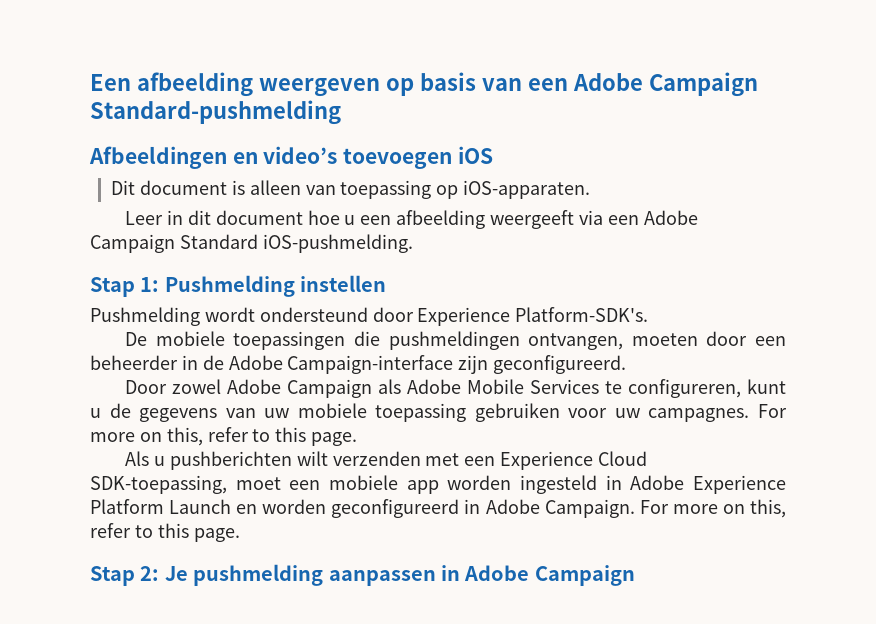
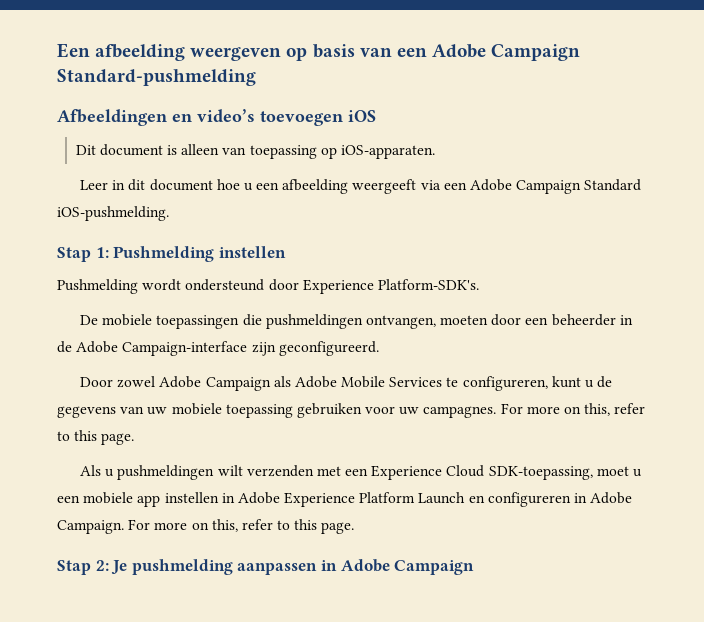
[169,451,292,470] pushberichten -> [117,465,215,480] pushmeldingen
(281, 483) none -> [633,469,643,477] u
[447,475,597,494] worden ingesteld -> [164,492,219,503] instellen
[262,499,460,518] worden geconfigureerd -> [487,492,571,507] configureren

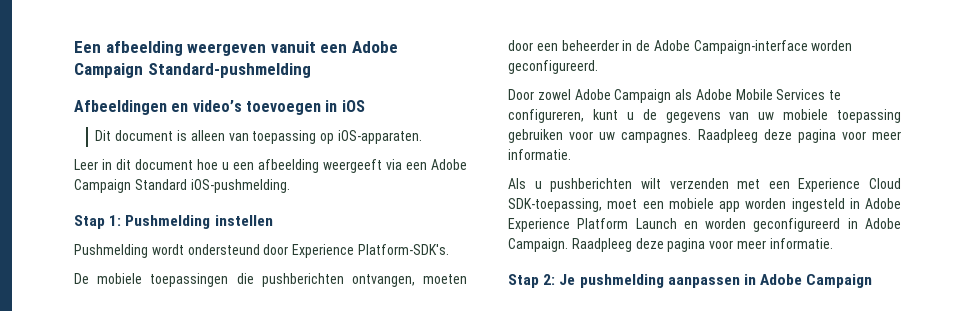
[286,44,392,61] op basis van -> [270,41,316,53] vanuit
(343, 118) none -> [325,100,338,112] in
[265,314,363,329] pushmeldingen -> [261,273,344,287] pushberichten
[251,342,276,356] zijn -> [811,40,853,51] worden
[500,403,646,416] [57,430,135,445] For more on this, refer to this page. -> [697,129,901,143] [508,149,571,160] Raadpleeg deze pagina voor meer informatie.
[117,465,215,480] pushmeldingen -> [550,178,633,192] pushberichten
[633,469,643,477] u -> (638, 204) none
[164,492,219,503] instellen -> [745,198,845,212] worden ingesteld
[487,492,571,507] configureren -> [705,218,841,232] worden geconfigureerd
[128,519,355,534] For more on this, refer to this page. -> [571,238,833,252] Raadpleeg deze pagina voor meer informatie.

